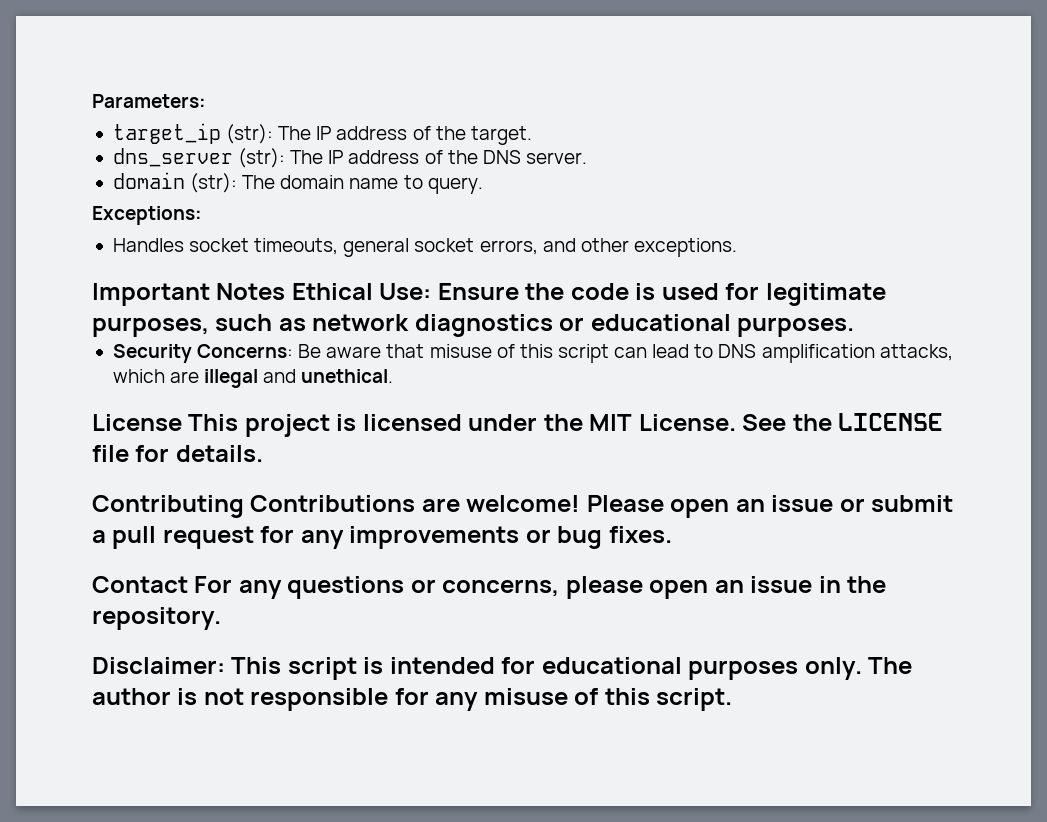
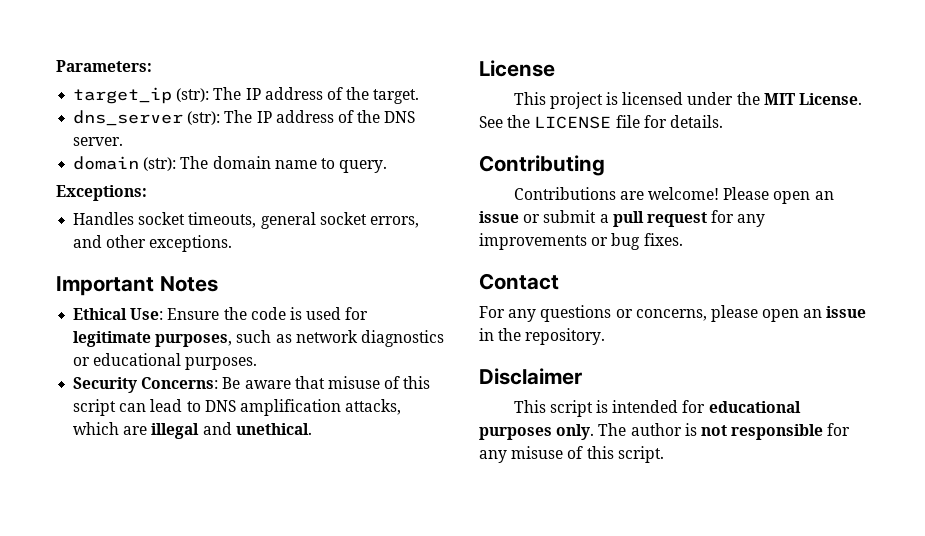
(286, 291) none -> (218, 284) //
(182, 422) none -> (555, 68) //
(244, 506) none -> (605, 165) //
(188, 584) none -> (559, 281) //
[92,657,225,674] Disclaimer: -> [479,368,582,385] Disclaimer //

